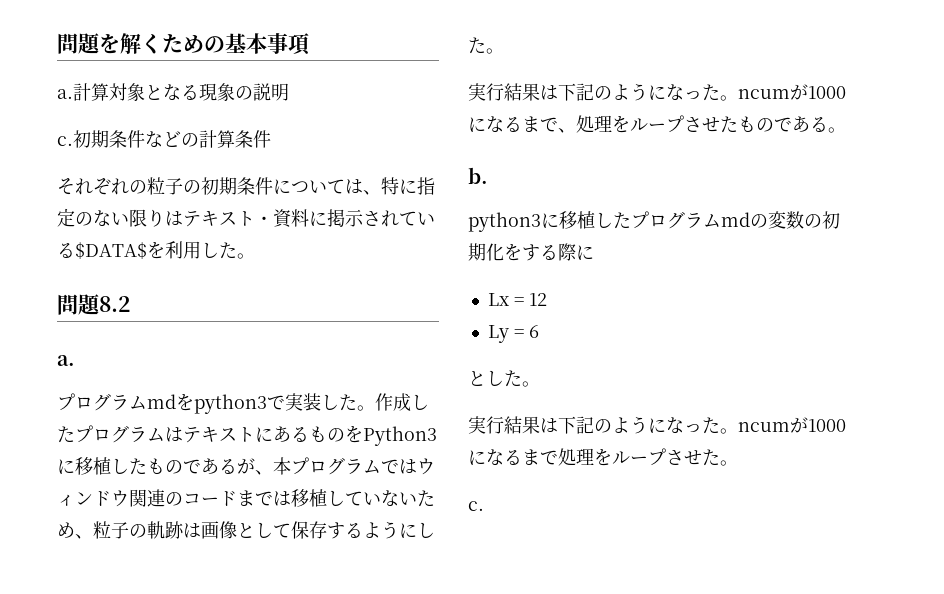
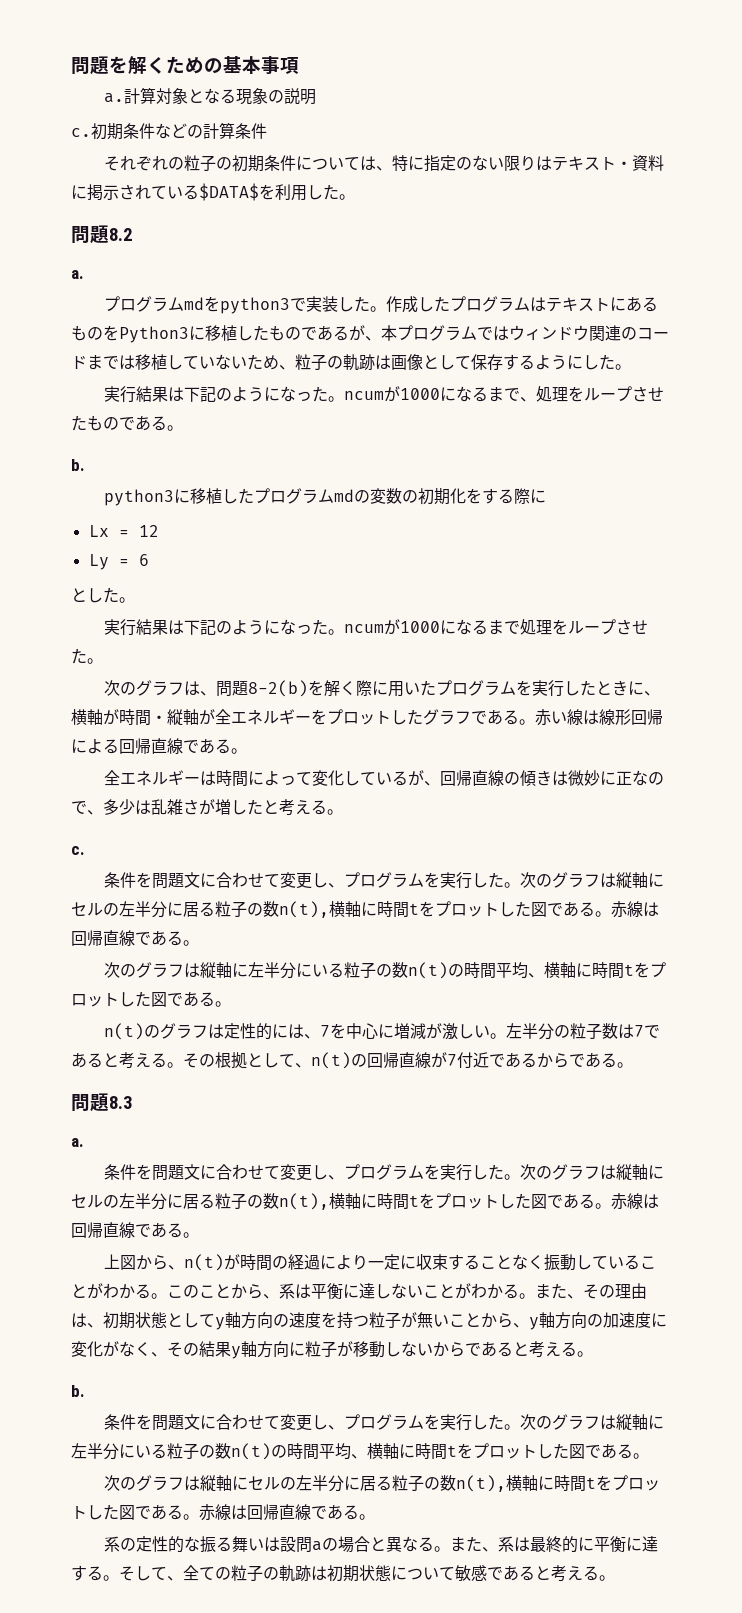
[468,501,484,511] c. -> [104,680,661,697] [71,709,663,726] [71,738,247,754] [104,770,665,787] [71,799,343,816] [71,846,85,855] [104,872,665,889] [71,901,659,918] [71,930,199,946] [104,962,667,979] [71,991,231,1007] [104,1023,661,1040] [71,1052,633,1069] [71,1093,132,1112] [71,1138,84,1147] [104,1164,665,1181] [71,1193,659,1210] [71,1222,199,1238] [104,1254,657,1271] [71,1283,647,1300] [71,1312,667,1330] [71,1341,593,1359] [71,1385,85,1397] [104,1414,665,1431] [71,1443,649,1460] [104,1475,661,1492] [71,1504,375,1521] [104,1536,659,1553] [71,1565,615,1582] 次のグラフは、問題8-2(b)を解く際に用いたプログラムを実行したときに、横軸が時間・縦軸が全エネルギーをプロットしたグラフである。赤い線は線形回帰による回帰直線である。 // 全エネルギーは時間によって変化しているが、回帰直線の傾きは微妙に正なので、多少は乱雑さが増したと考える。 // c. // 条件を問題文に合わせて変更し、プログラムを実行した。次のグラフは縦軸にセルの左半分に居る粒子の数n(t),横軸に時間tをプロットした図である。赤線は回帰直線である。 // 次のグラフは縦軸に左半分にいる粒子の数n(t)の時間平均、横軸に時間tをプロットした図である。 // n(t)のグラフは定性的には、7を中心に増減が激しい。左半分の粒子数は7であると考える。その根拠として、n(t)の回帰直線が7付近であるからである。 // 問題8.3 // a. // 条件を問題文に合わせて変更し、プログラムを実行した。次のグラフは縦軸にセルの左半分に居る粒子の数n(t),横軸に時間tをプロットした図である。赤線は回帰直線である。 // 上図から、n(t)が時間の経過により一定に収束することなく振動していることがわかる。このことから、系は平衡に達しないことがわかる。また、その理由は、初期状態としてy軸方向の速度を持つ粒子が無いことから、y軸方向の加速度に変化がなく、その結果y軸方向に粒子が移動しないからであると考える。 // b. // 条件を問題文に合わせて変更し、プログラムを実行した。次のグラフは縦軸に左半分にいる粒子の数n(t)の時間平均、横軸に時間tをプロットした図である。 // 次のグラフは縦軸にセルの左半分に居る粒子の数n(t),横軸に時間tをプロットした図である。赤線は回帰直線である。 // 系の定性的な振る舞いは設問aの場合と異なる。また、系は最終的に平衡に達する。そして、全ての粒子の軌跡は初期状態について敏感であると考える。

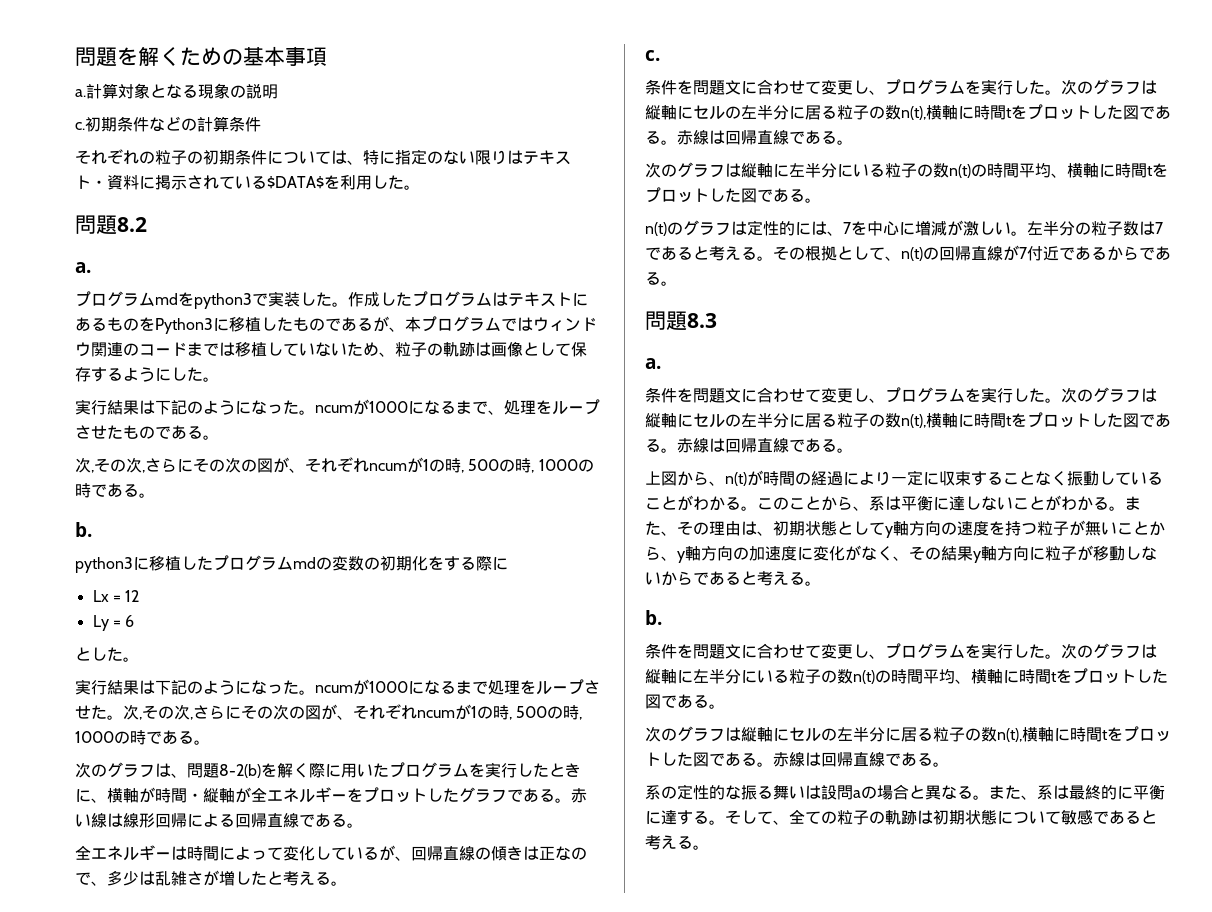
(183, 428) none -> [75,457,594,473] [75,483,155,498] // 次,その次,さらにその次の図が、それぞれncumが1の時, 500の時, 1000の時である。
(103, 661) none -> [123,704,583,720] [75,730,210,745] 次,その次,さらにその次の図が、それぞれncumが1の時, 500の時, 1000の時である。
[568,770,617,786] 微妙に -> (539, 853) none

